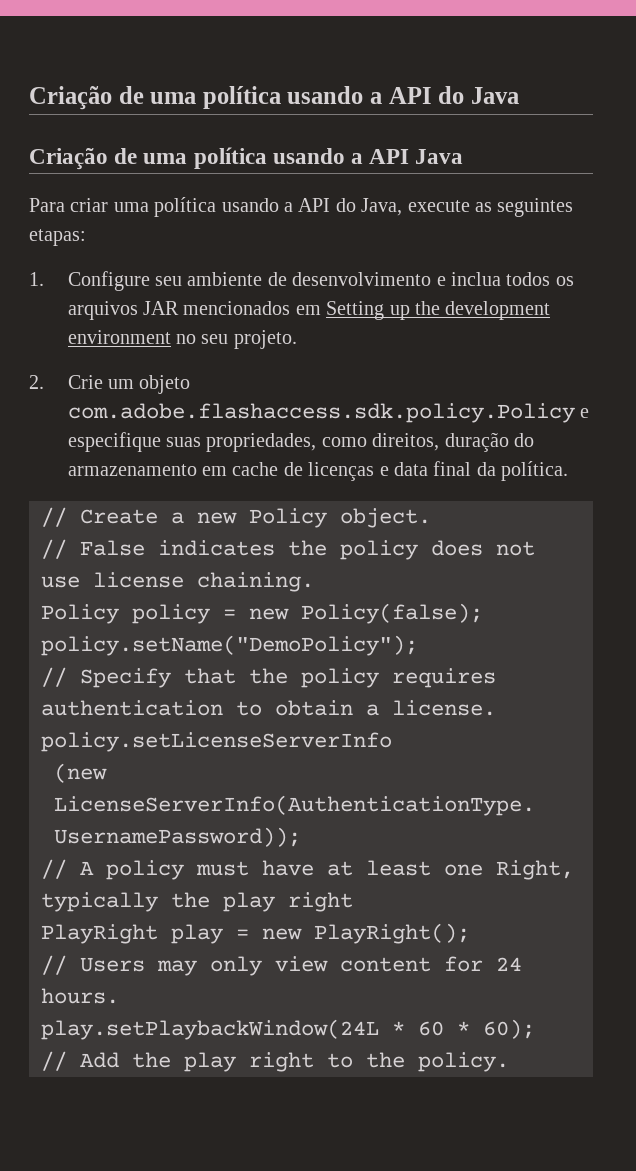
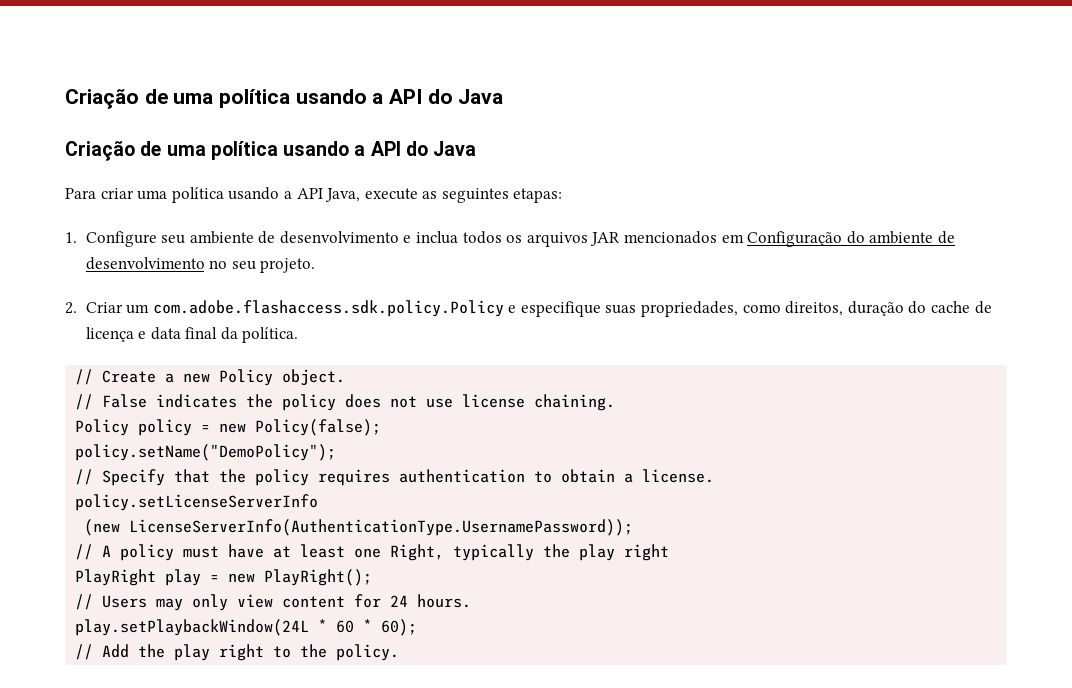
(410, 156) none -> [405,141,428,156] do
[335,198,356,212] do -> (323, 193) none
[326,301,551,320] [67,330,171,344] Setting up the development environment -> [747,231,955,247] [85,257,205,270] Configuração do ambiente de desenvolvimento
[67,375,191,394] Crie um objeto -> [85,302,150,314] Criar um
[67,464,228,476] armazenamento em -> (927, 307) none
[308,462,375,481] licenças -> [85,327,134,342] licença

